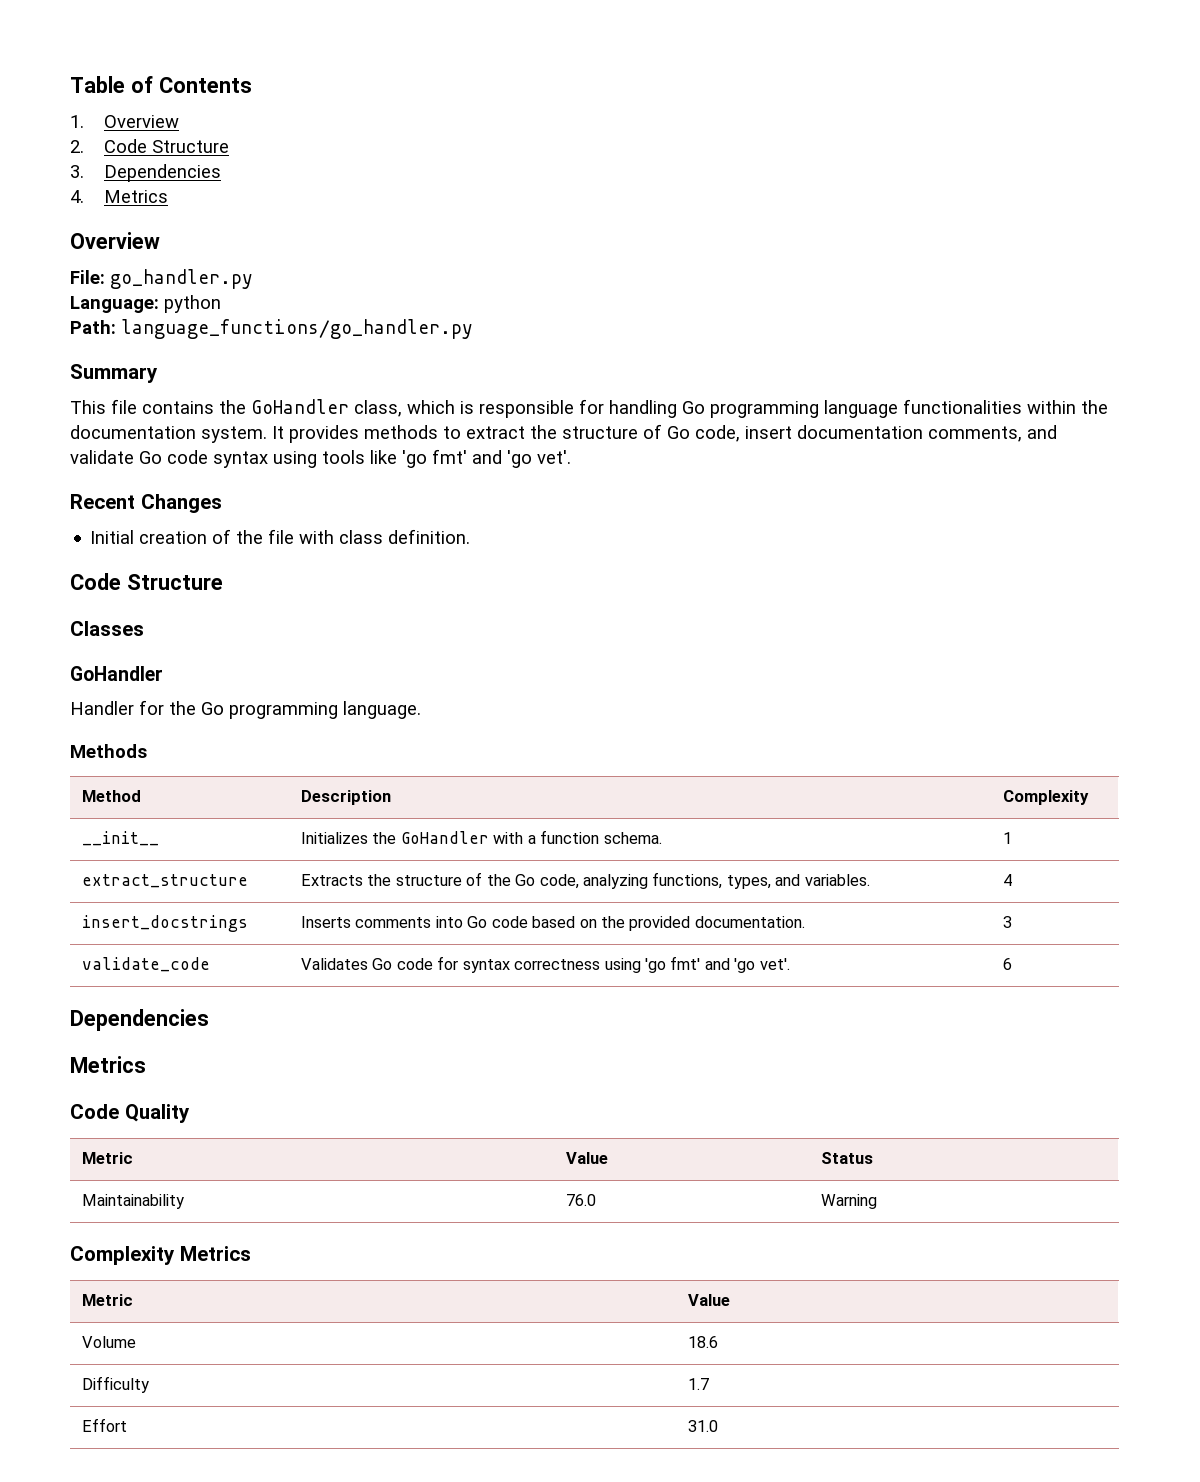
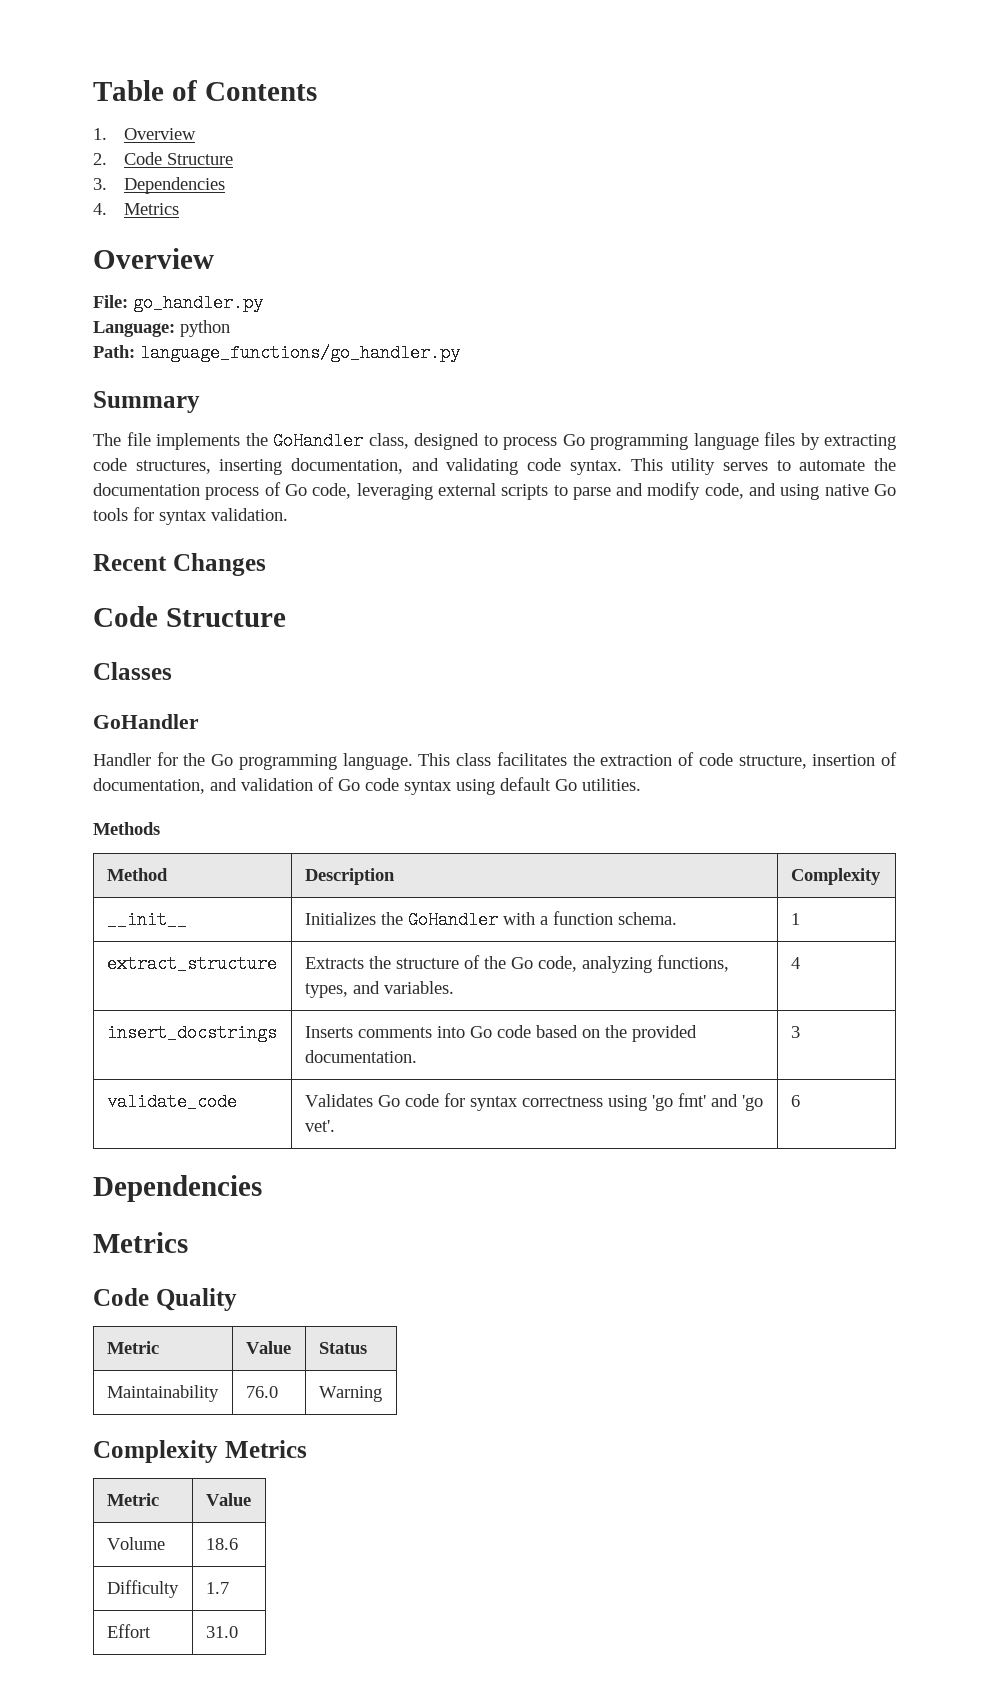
[70,399,1108,418] [70,424,1057,443] [70,449,571,468] [70,494,222,513] [90,529,471,544] This file contains the GoHandler class, which is responsible for handling Go programming language functionalities within the documentation system. It provides methods to extract the structure of Go code, insert documentation comments, and validate Go code syntax using tools like 'go fmt' and 'go vet'. // Recent Changes // Initial creation of the file with class definition. -> [93,432,896,450] [93,458,897,475] [93,482,896,500] [93,507,288,525] [93,553,266,576] The file implements the GoHandler class, designed to process Go programming language files by extracting code structures, inserting documentation, and validating code syntax. This utility serves to automate the documentation process of Go code, leveraging external scripts to parse and modify code, and using native Go tools for syntax validation. // Recent Changes
(421, 710) none -> [418,752,898,769] [93,777,641,795] This class facilitates the extraction of code structure, insertion of documentation, and validation of Go code syntax using default Go utilities.

